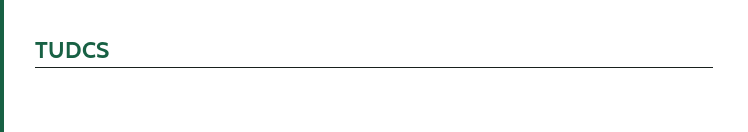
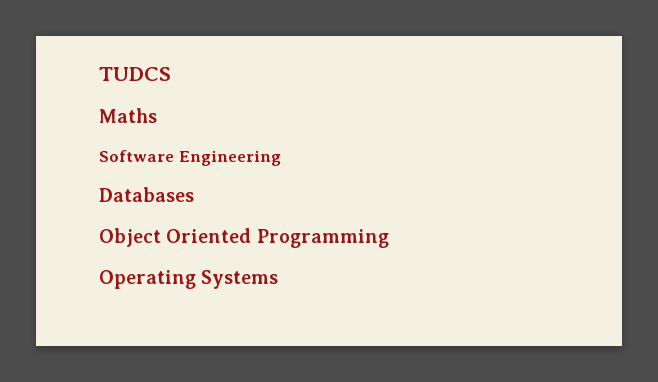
(109, 50) none -> [99,108,157,123] [99,150,281,166] [99,187,194,202] [99,228,389,248] [99,270,279,289] // Maths // Software Engineering // Databases // Object Oriented Programming // Operating Systems

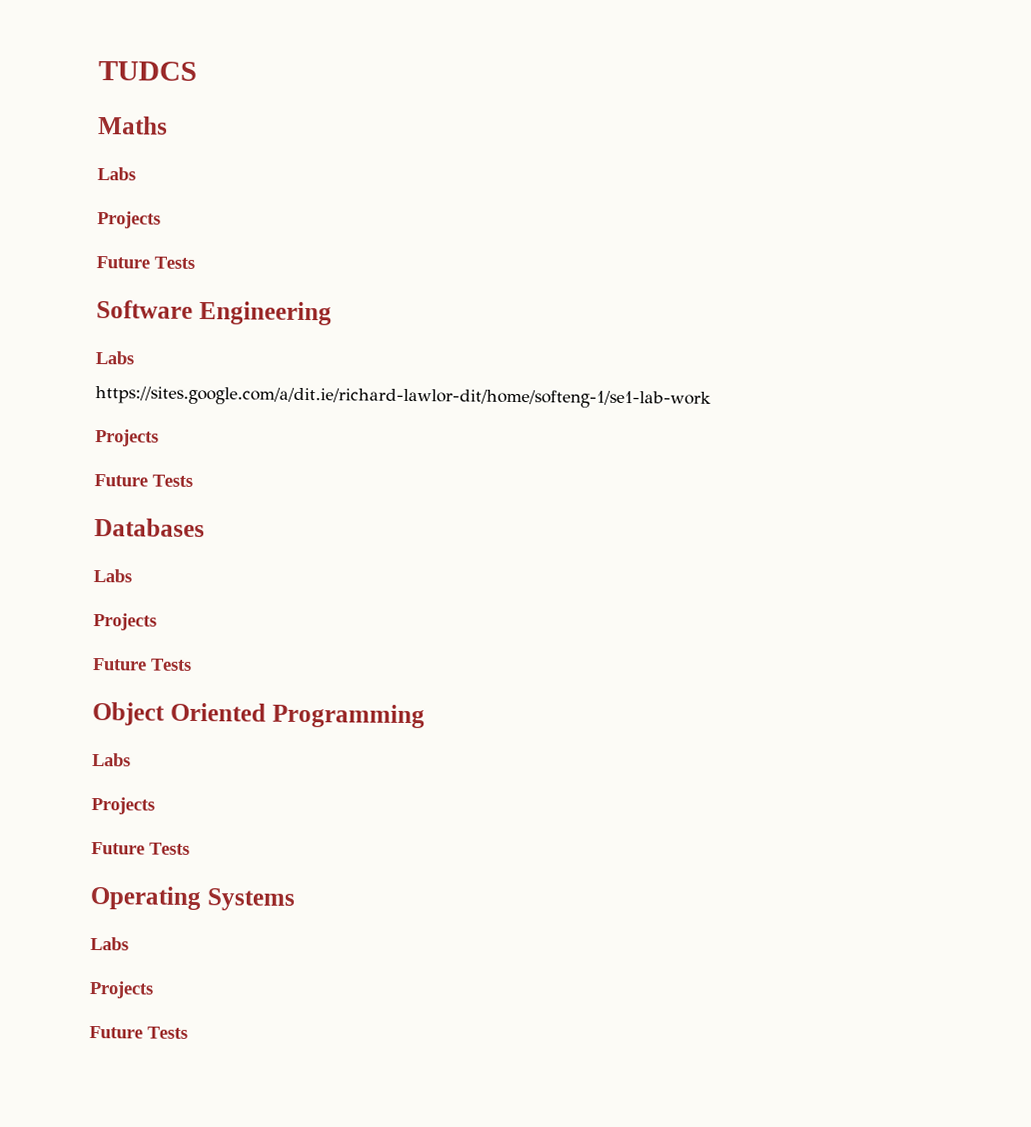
[99,150,281,166] [99,187,194,202] [99,228,389,248] [99,270,279,289] Software Engineering // Databases // Object Oriented Programming // Operating Systems -> [97,167,136,181] [97,211,161,229] [96,256,195,269] [96,300,332,326] [95,351,134,365] [95,386,711,409] [95,429,159,447] [94,474,193,487] [94,518,205,538] [93,569,132,583] [93,613,157,631] [92,658,192,671] [92,702,425,729] [92,753,131,767] [91,797,155,815] [91,842,190,855] [90,886,295,911] [90,937,129,951] [89,981,154,999] [89,1026,188,1039] Labs // Projects // Future Tests // Software Engineering // Labs // https://sites.google.com/a/dit.ie/richard-lawlor-dit/home/softeng-1/se1-lab-work // Projects // Future Tests // Databases // Labs // Projects // Future Tests // Object Oriented Programming // Labs // Projects // Future Tests // Operating Systems // Labs // Projects // Future Tests

